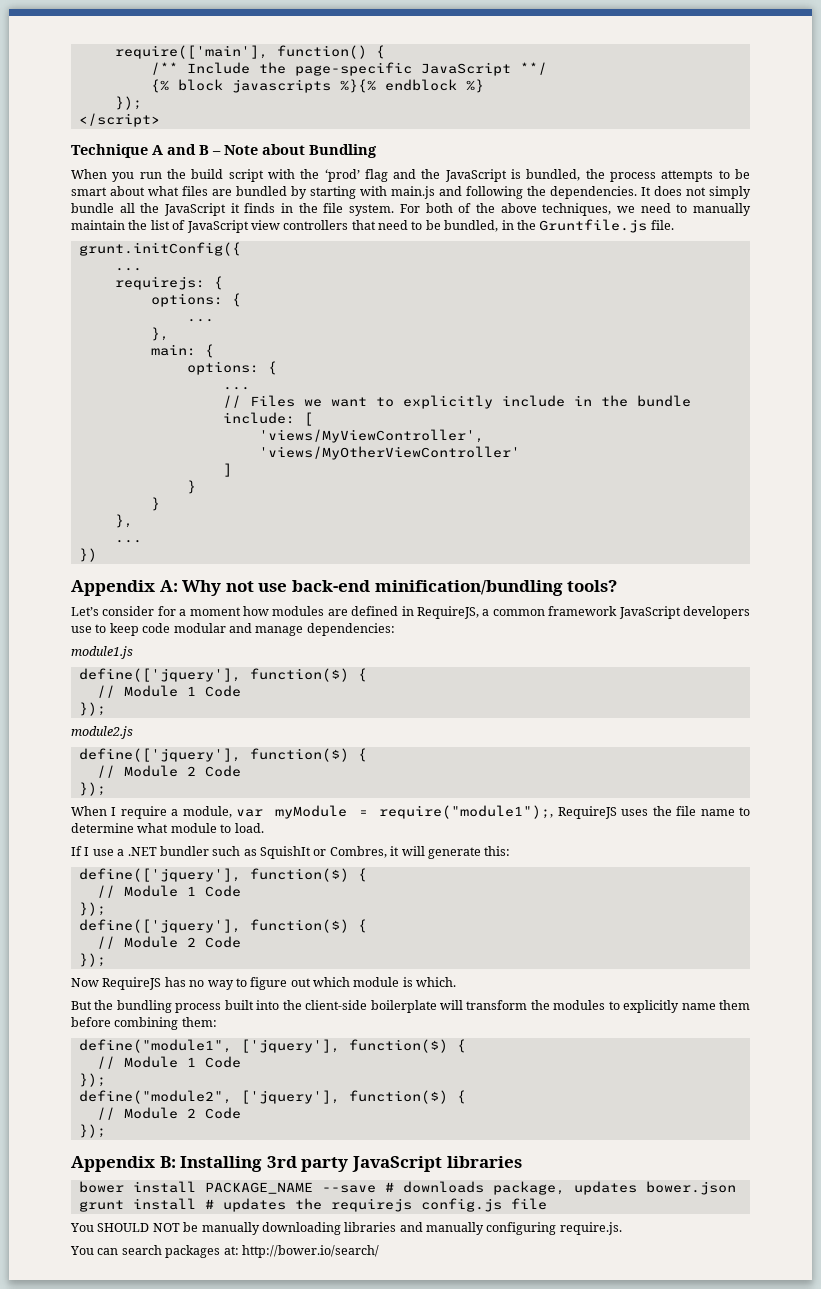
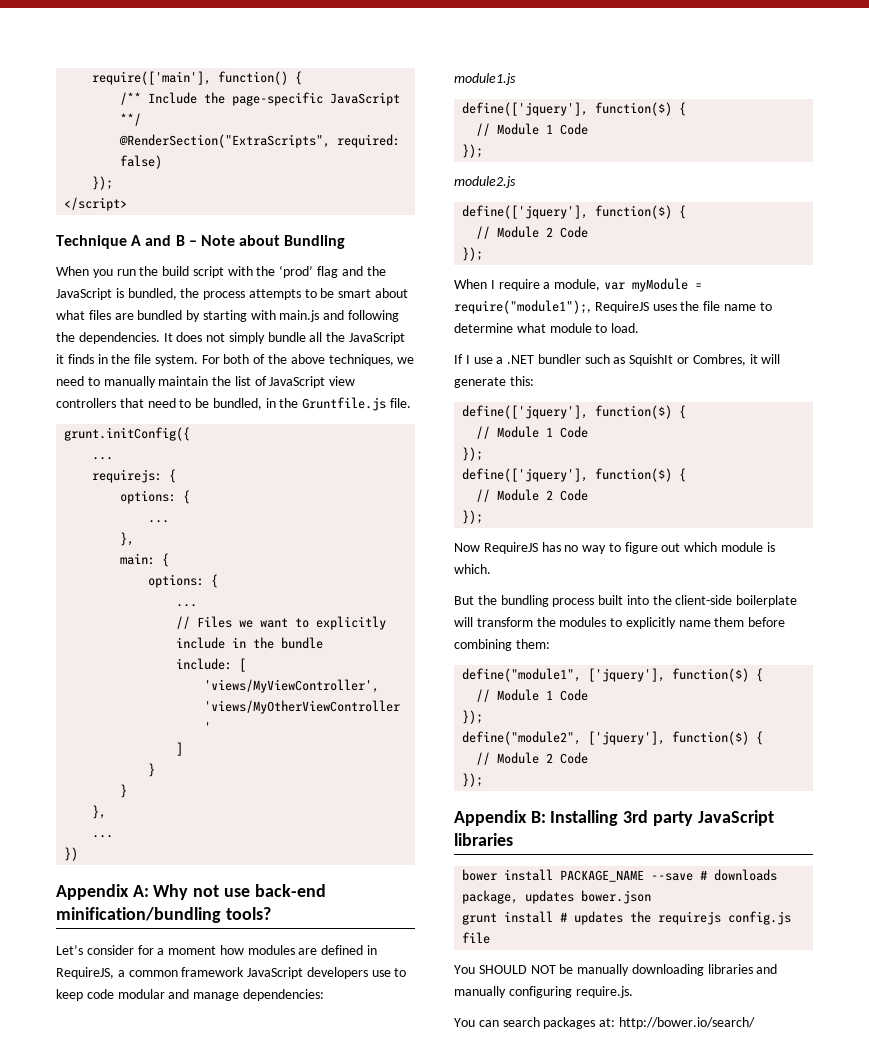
[150,79,484,93] {% block javascripts %}{% endblock %} -> [119,134,401,148] [120,155,163,169] @RenderSection("ExtraScripts", required: false)

